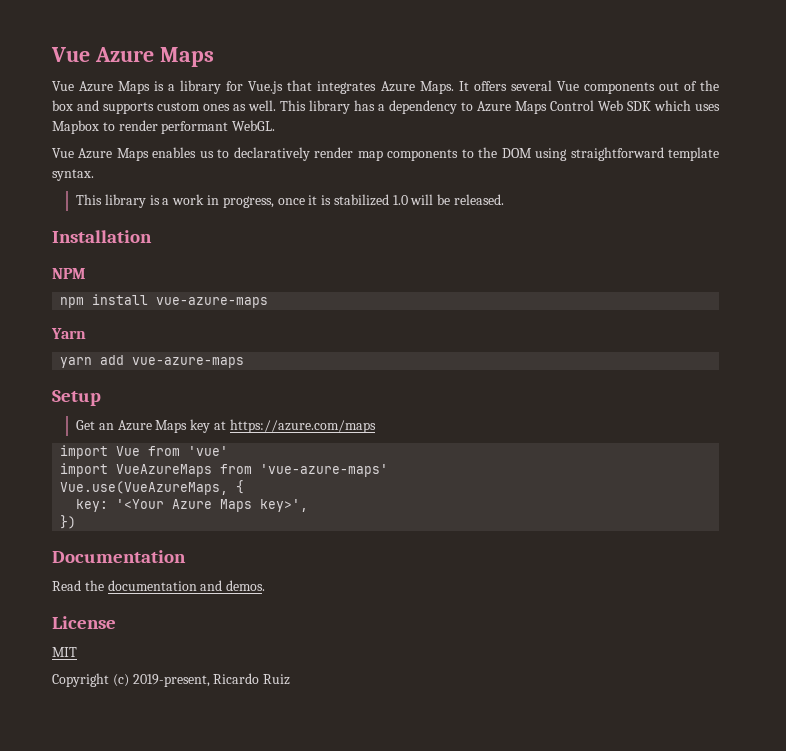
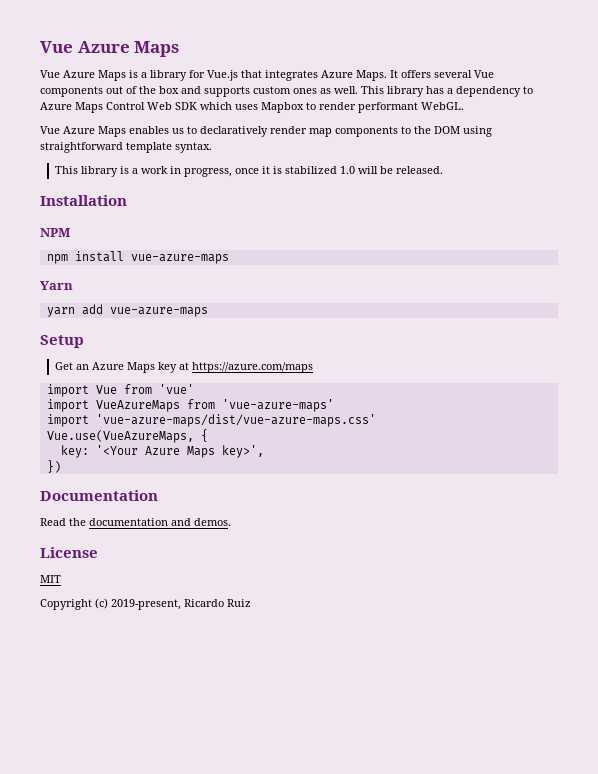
(389, 470) none -> [46,414,376,427] // import 'vue-azure-maps/dist/vue-azure-maps.css'

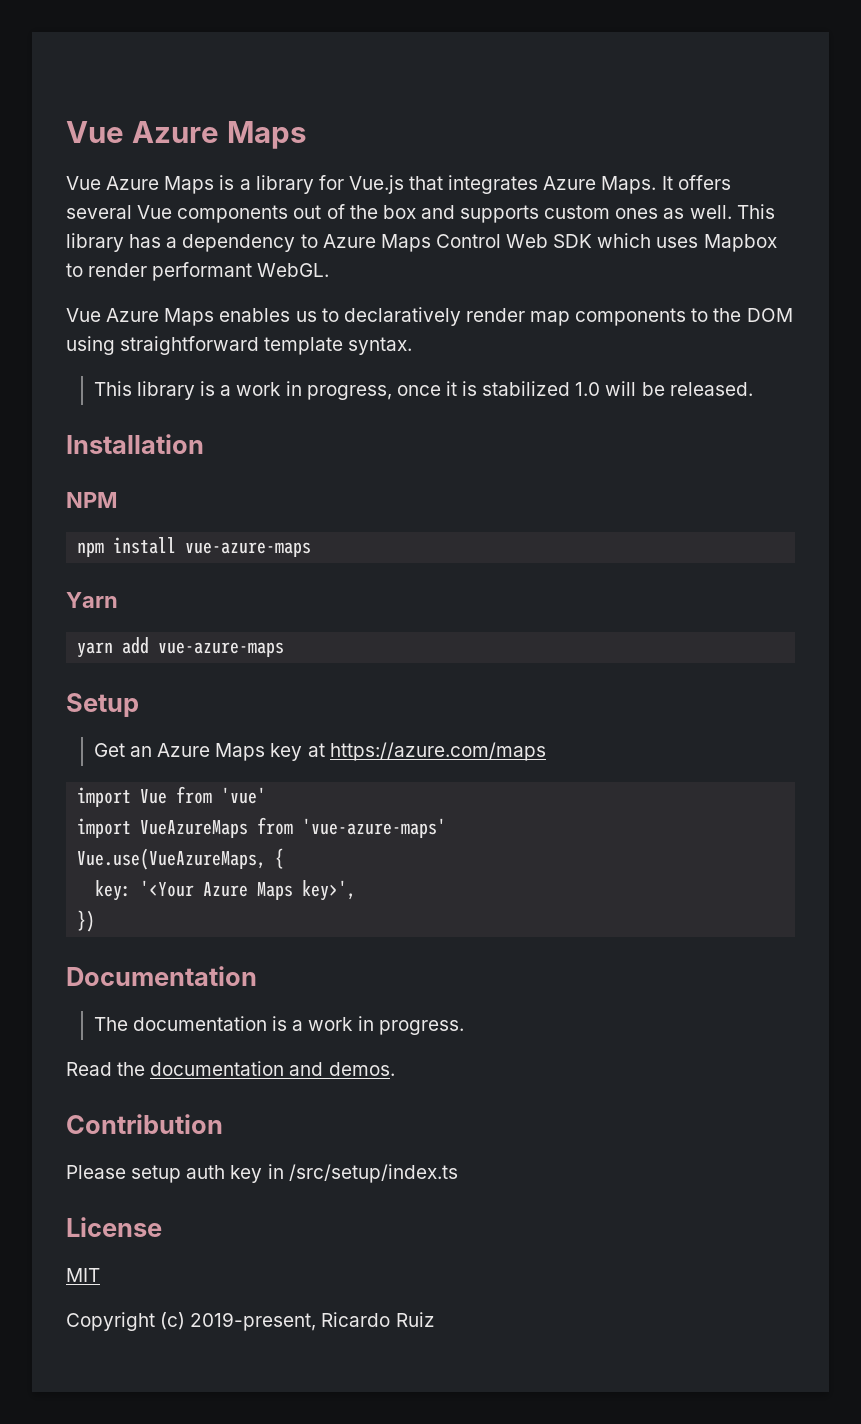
[46,414,376,427] // import 'vue-azure-maps/dist/vue-azure-maps.css' -> (447, 828) none
(158, 495) none -> [93,1016,464,1035] // The documentation is a work in progress.
(231, 522) none -> [66,1114,223,1134] [66,1164,458,1183] // Contribution // Please setup auth key in /src/setup/index.ts

